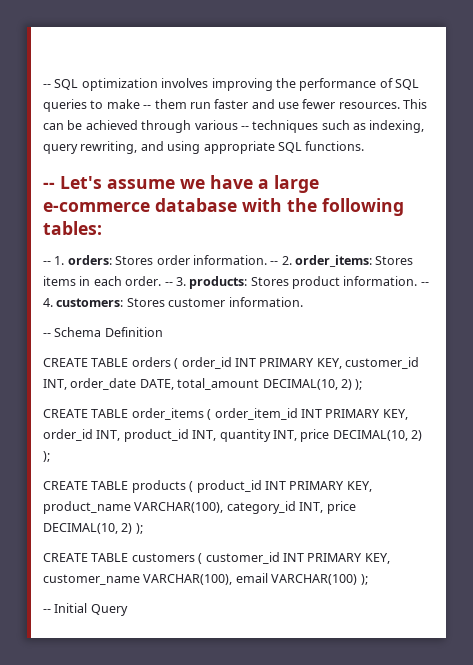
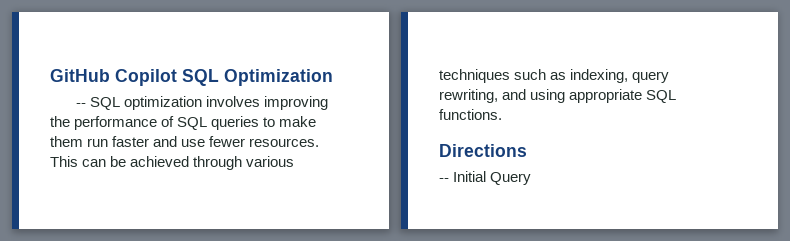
(43, 86) none -> [50,69,333,86] GitHub Copilot SQL Optimization //
[143,105,152,109] -- -> (317, 121) none
[240,126,249,130] -- -> (295, 161) none
[43,175,319,193] [43,198,404,216] [43,221,102,235] [43,255,414,267] [43,276,429,289] [43,297,303,307] [43,327,163,337] [43,357,419,369] [43,378,363,390] [43,408,408,420] [43,429,422,442] [43,451,50,462] [43,480,372,493] [43,501,356,514] [43,523,143,534] [43,552,390,564] [43,573,368,585] -- Let's assume we have a large e-commerce database with the following tables: // -- 1. orders: Stores order information. -- 2. order_items: Stores items in each order. -- 3. products: Stores product information. -- 4. customers: Stores customer information. // -- Schema Definition // CREATE TABLE orders ( order_id INT PRIMARY KEY, customer_id INT, order_date DATE, total_amount DECIMAL(10, 2) ); // CREATE TABLE order_items ( order_item_id INT PRIMARY KEY, order_id INT, product_id INT, quantity INT, price DECIMAL(10, 2) ); // CREATE TABLE products ( product_id INT PRIMARY KEY, product_name VARCHAR(100), category_id INT, price DECIMAL(10, 2) ); // CREATE TABLE customers ( customer_id INT PRIMARY KEY, customer_name VARCHAR(100), email VARCHAR(100) ); -> [439,144,527,157] Directions

